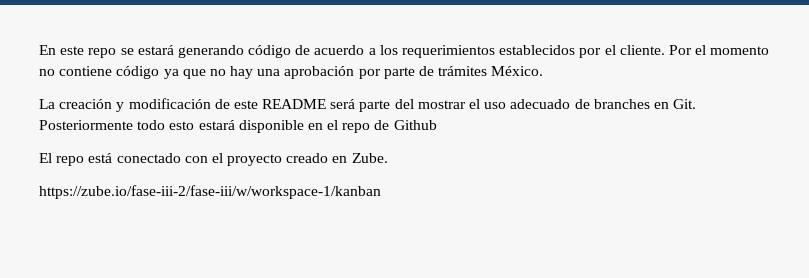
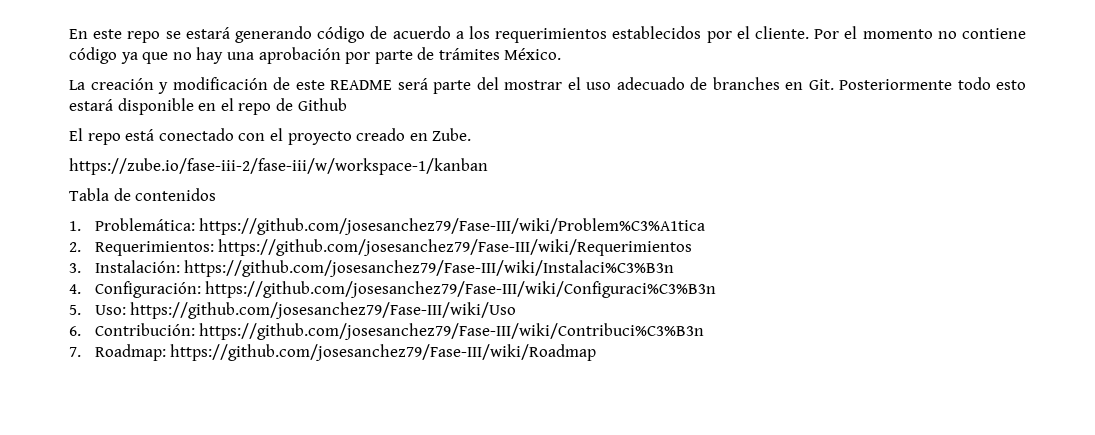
(381, 192) none -> [69,188,217,201] [69,218,706,235] [69,239,693,256] [69,260,675,277] [69,281,717,298] [69,302,517,319] [69,323,705,340] [69,344,597,361] // Tabla de contenidos // 1. Problemática: https://github.com/josesanchez79/Fase-III/wiki/Problem%C3%A1tica // 2. Requerimientos: https://github.com/josesanchez79/Fase-III/wiki/Requerimientos // 3. Instalación: https://github.com/josesanchez79/Fase-III/wiki/Instalaci%C3%B3n // 4. Configuración: https://github.com/josesanchez79/Fase-III/wiki/Configuraci%C3%B3n // 5. Uso: https://github.com/josesanchez79/Fase-III/wiki/Uso // 6. Contribución: https://github.com/josesanchez79/Fase-III/wiki/Contribuci%C3%B3n // 7. Roadmap: https://github.com/josesanchez79/Fase-III/wiki/Roadmap

